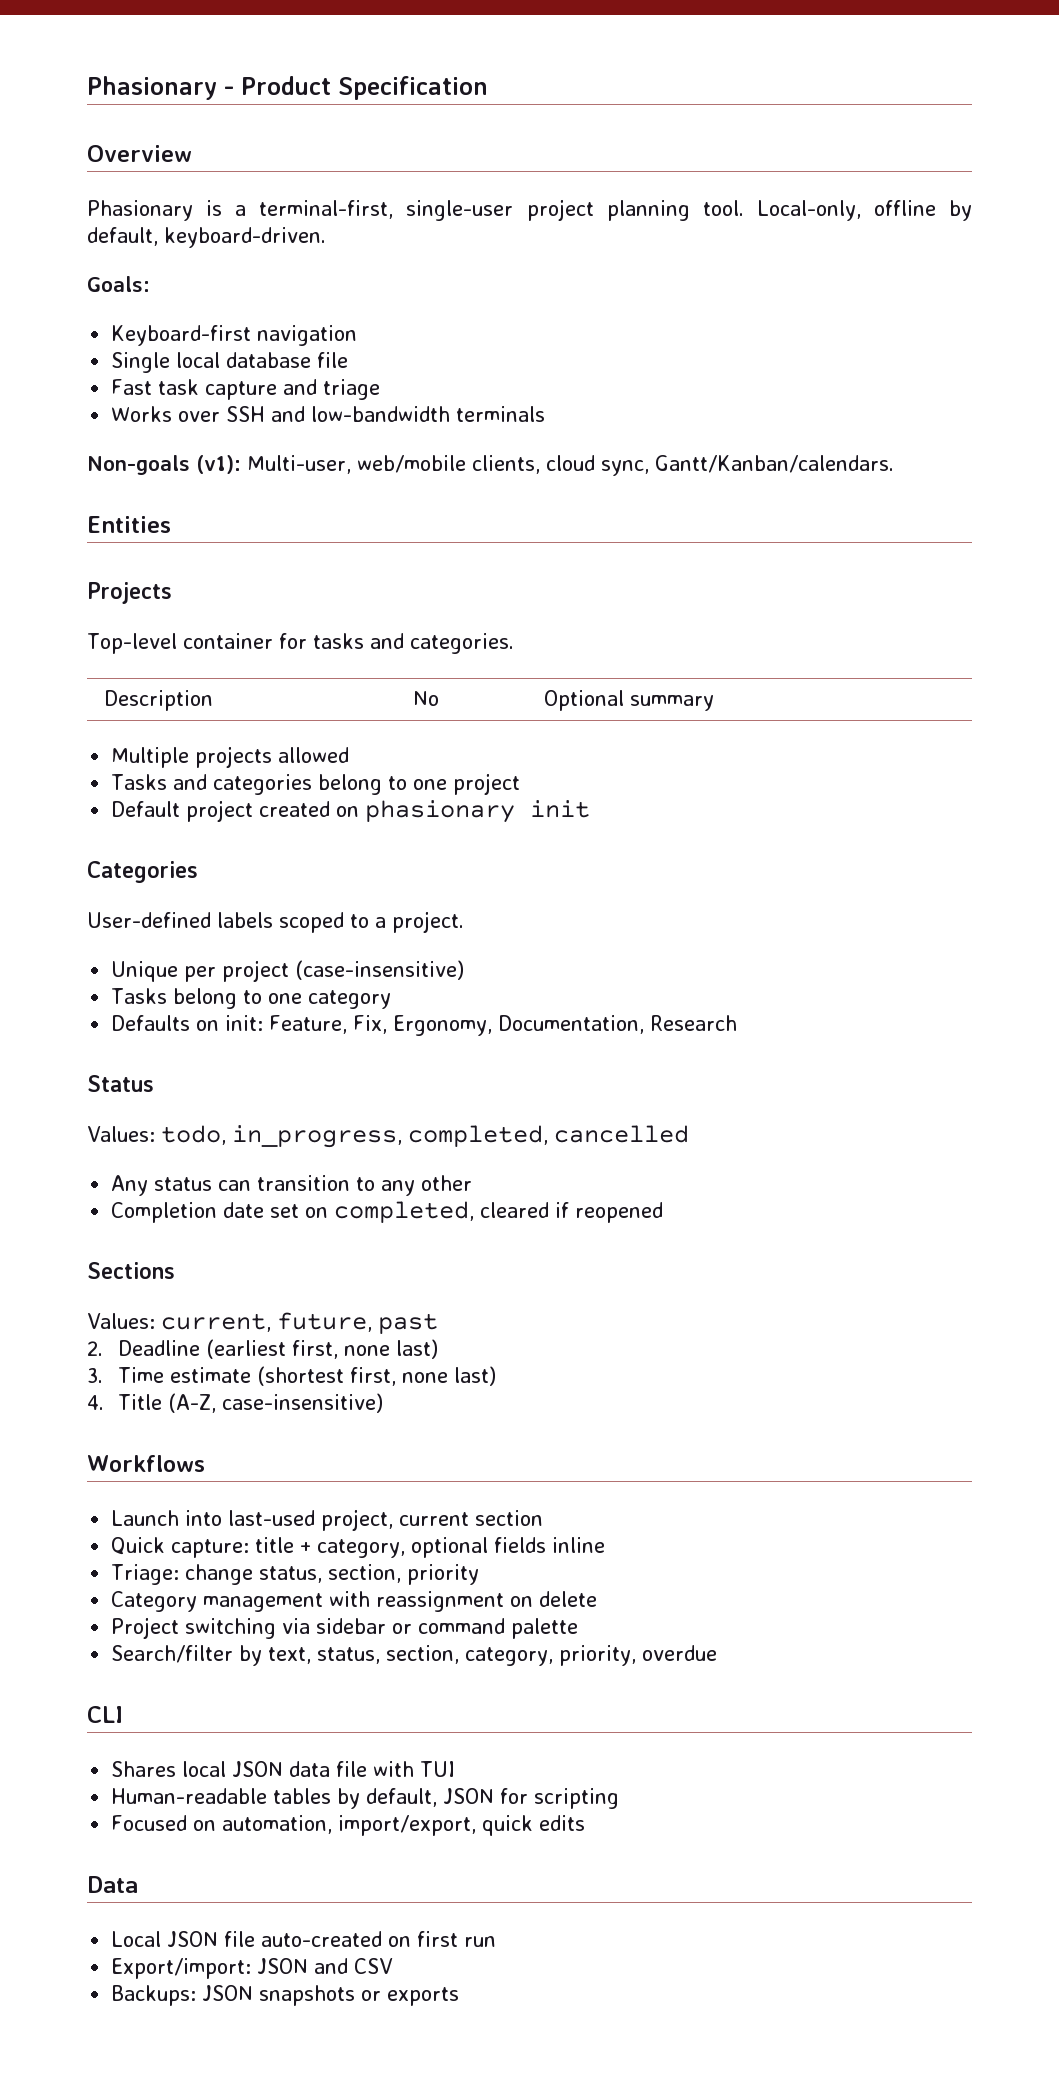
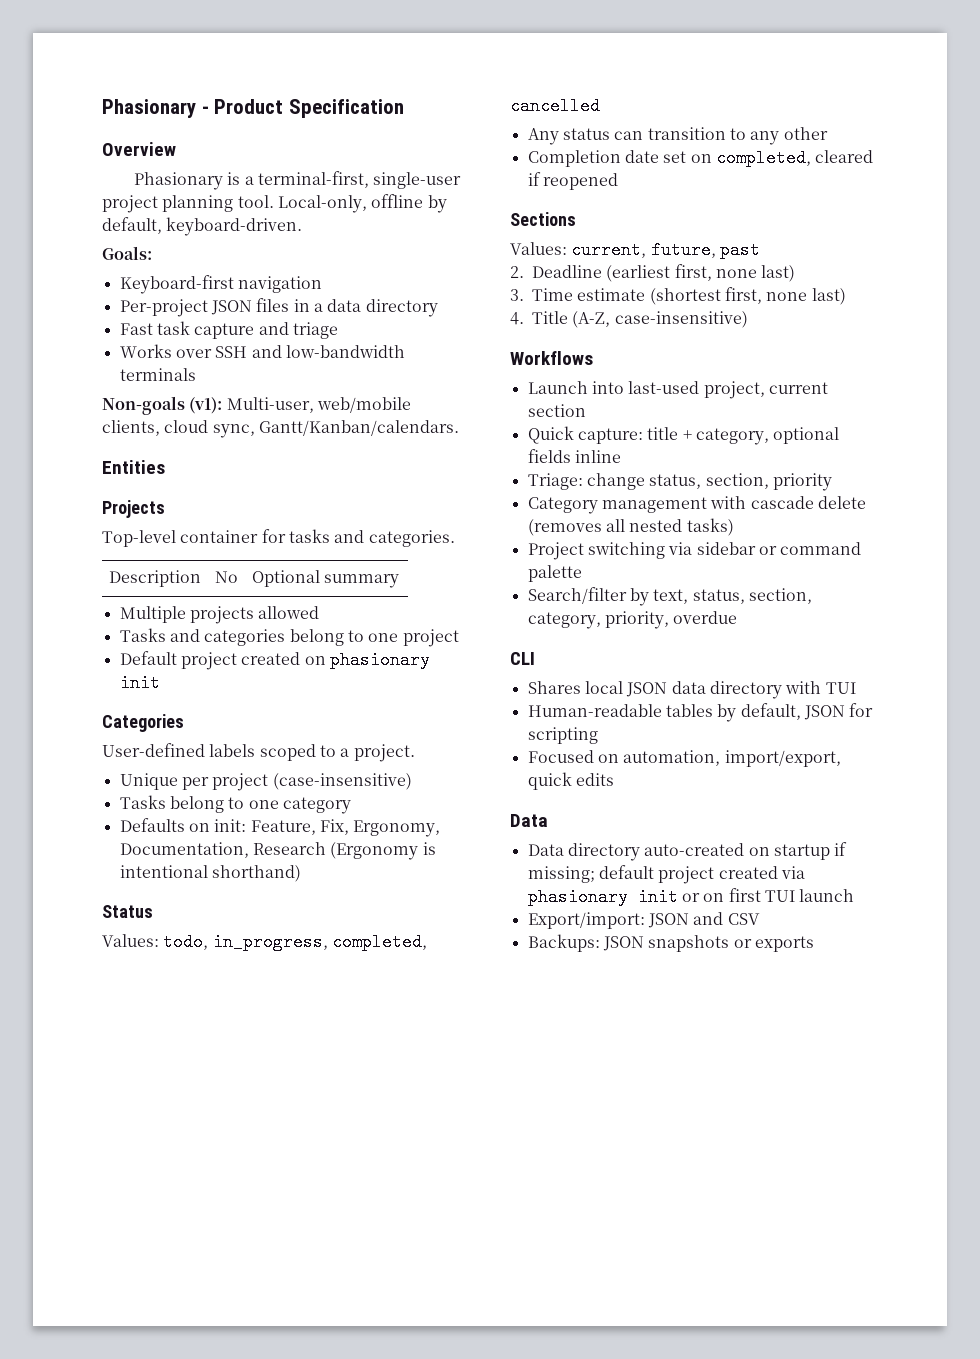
[111,352,349,373] Single local database file -> [119,298,438,317] Per-project JSON files in a data directory
(738, 1023) none -> [330,842,436,860] [119,865,301,882] (Ergonomy is intentional shorthand)
[376,1591,534,1612] reassignment on -> [750,496,814,509] cascade
(598, 1599) none -> [527,518,734,536] (removes all nested tasks)
[336,1761,368,1777] file -> [709,681,782,699] directory
[111,1931,497,1947] Local JSON file auto-created on first run -> [527,842,848,861] [527,865,805,884] [527,888,855,906] Data directory auto-created on startup if missing; default project created via phasionary init or on first TUI launch

